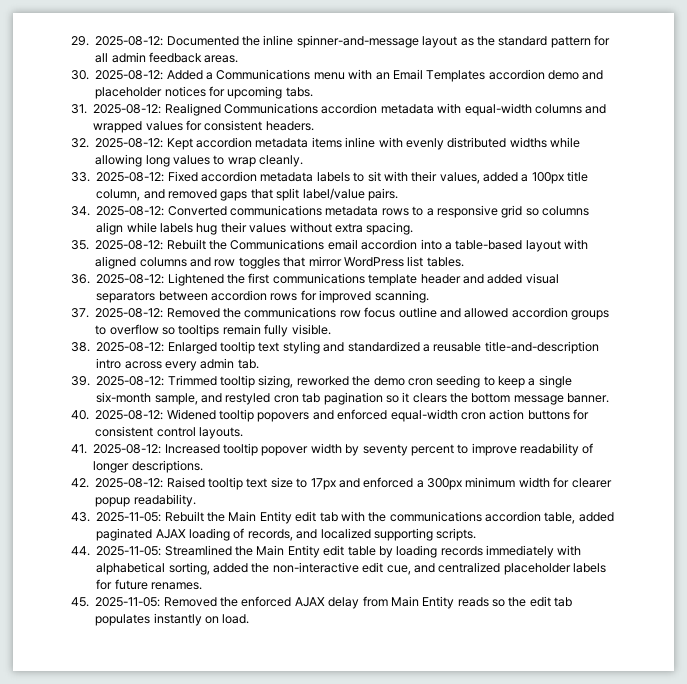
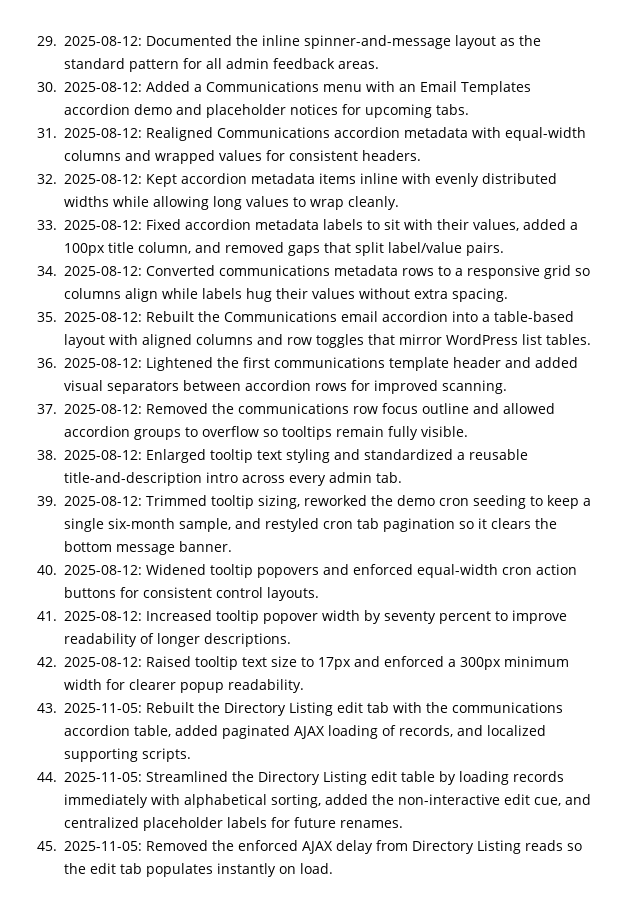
[228,511,292,524] Main Entity -> [223,702,333,716] Directory Listing
[256,545,320,558] Main Entity -> [257,771,367,785] Directory Listing
[390,596,455,609] Main Entity -> [411,840,521,854] Directory Listing

